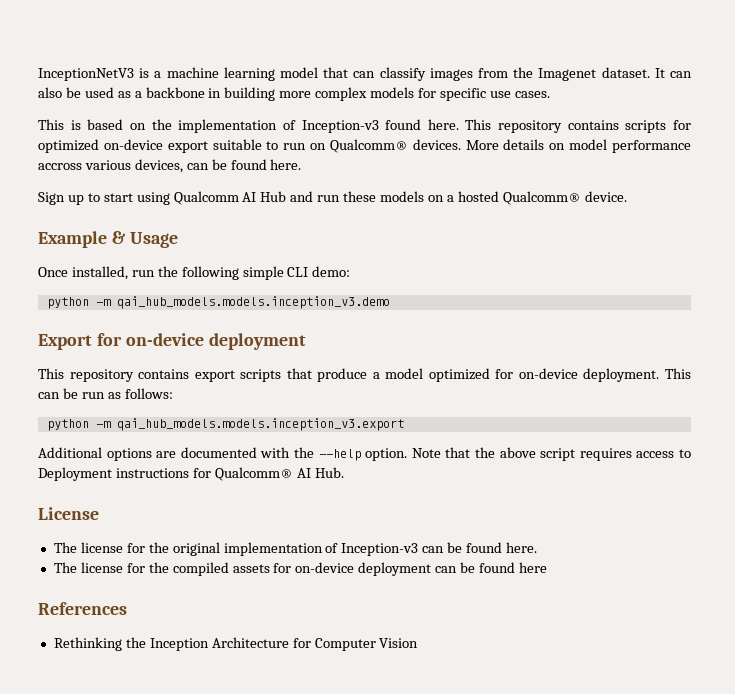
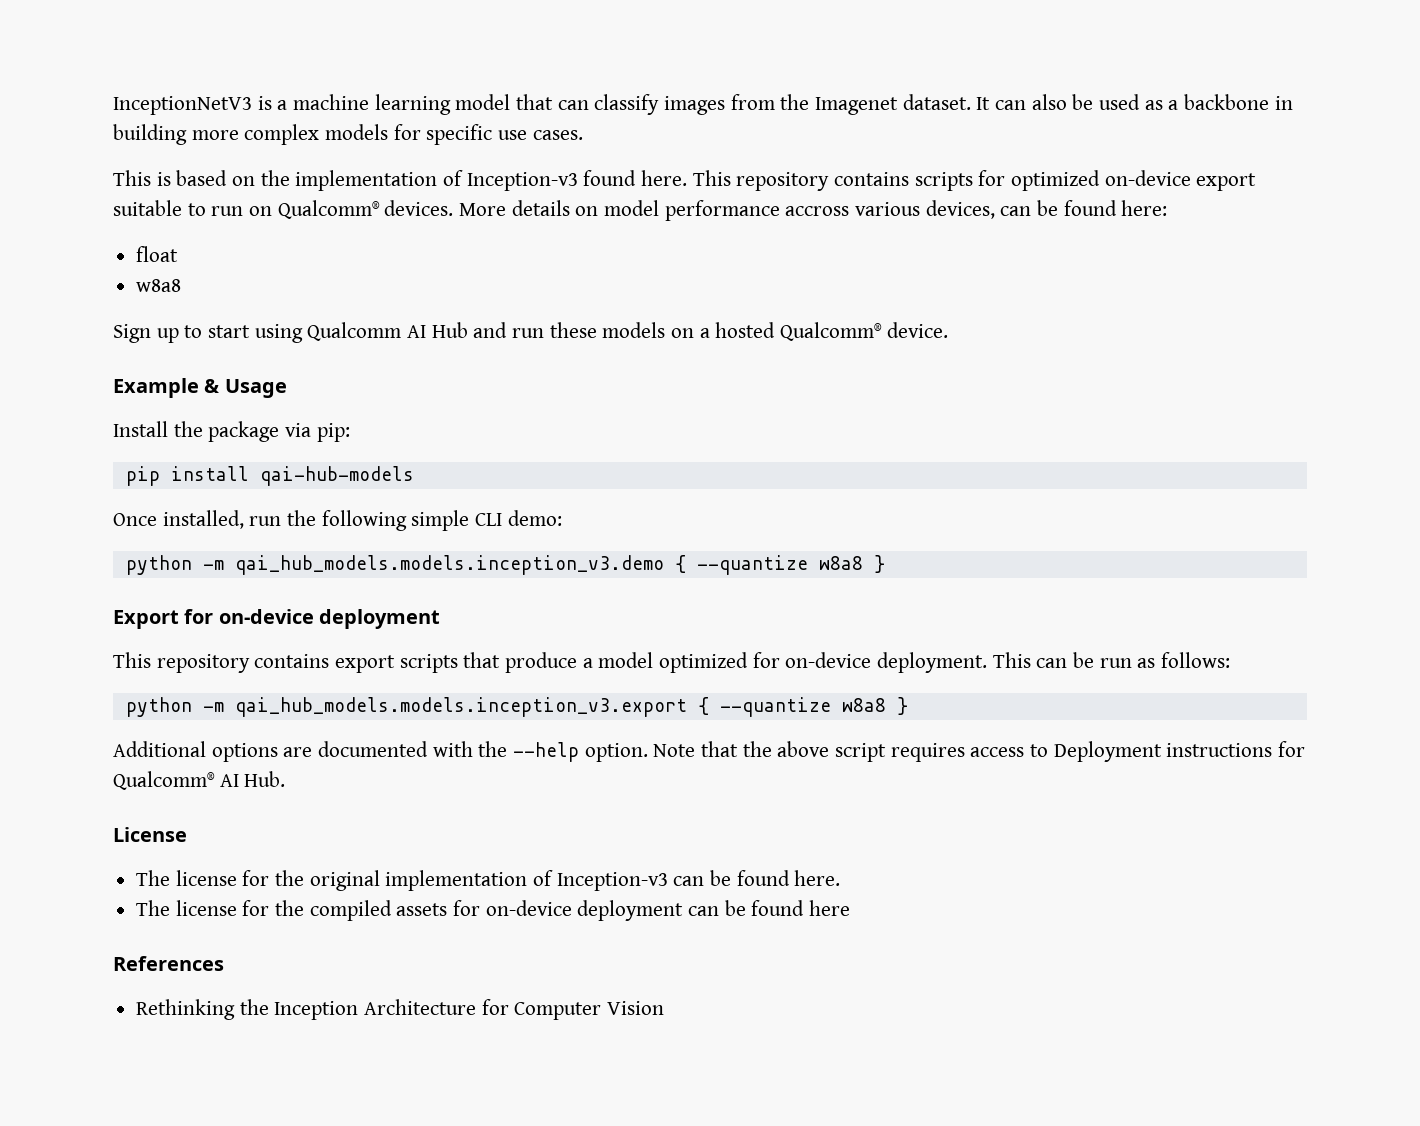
[270,159,302,170] here. -> [1121,200,1168,216] [136,246,179,262] [136,279,182,292] here: // float // w8a8
(178, 240) none -> [113,421,350,442] [125,466,414,486] // Install the package via pip: // pip install qai-hub-models
(390, 302) none -> [674,555,885,575] { --quantize w8a8 }
(404, 424) none -> [697,697,908,717] { --quantize w8a8 }

